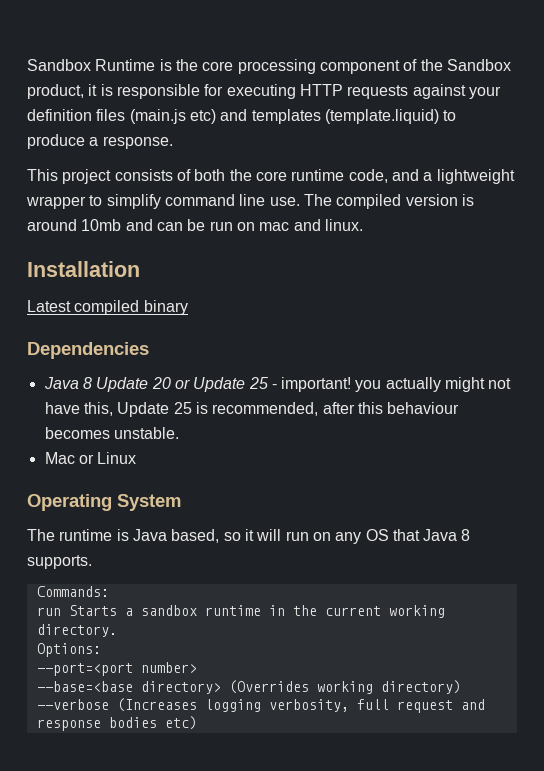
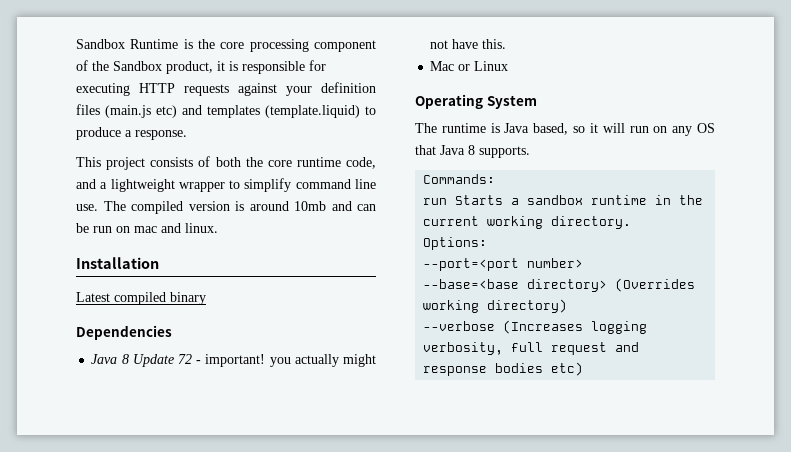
[151,377,268,392] 20 or Update 25 -> [178,354,192,364] 72
[83,402,460,417] [44,427,179,439] this, Update 25 is recommended, after this behaviour becomes unstable. -> [482,39,507,49] this.

